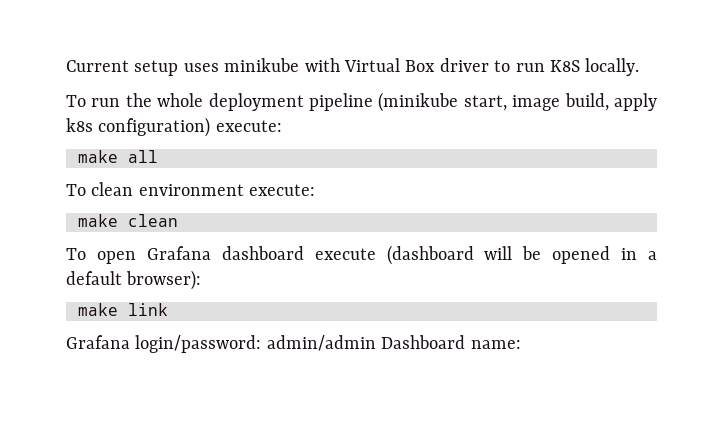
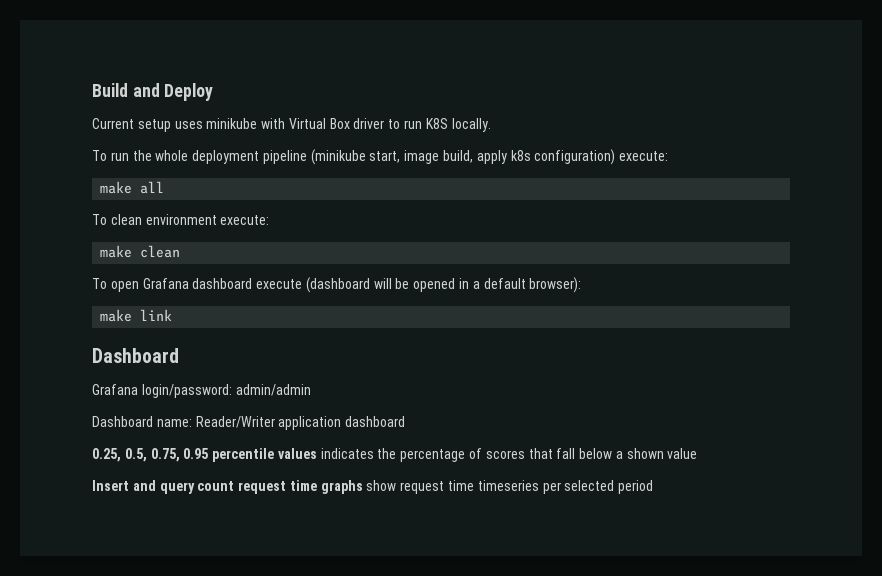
(66, 66) none -> [92,83,214,101] Build and Deploy //
(168, 309) none -> [92,348,179,363] // Dashboard
(376, 343) none -> (311, 390) //
(521, 344) none -> [195,416,406,430] [92,448,698,462] [92,480,654,494] Reader/Writer application dashboard // 0.25, 0.5, 0.75, 0.95 percentile values indicates the percentage of scores that fall below a shown value // Insert and query count request time graphs show request time timeseries per selected period

